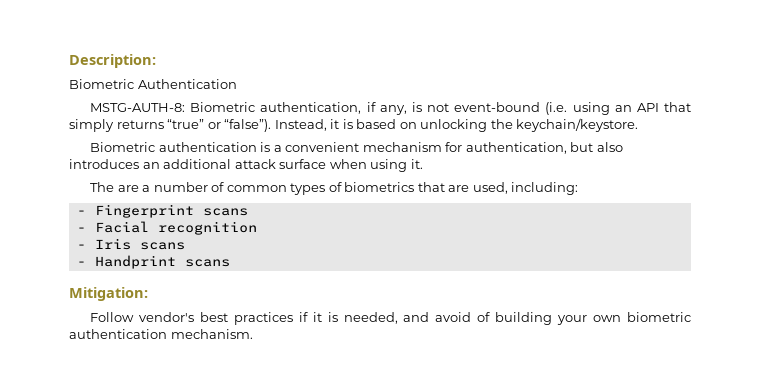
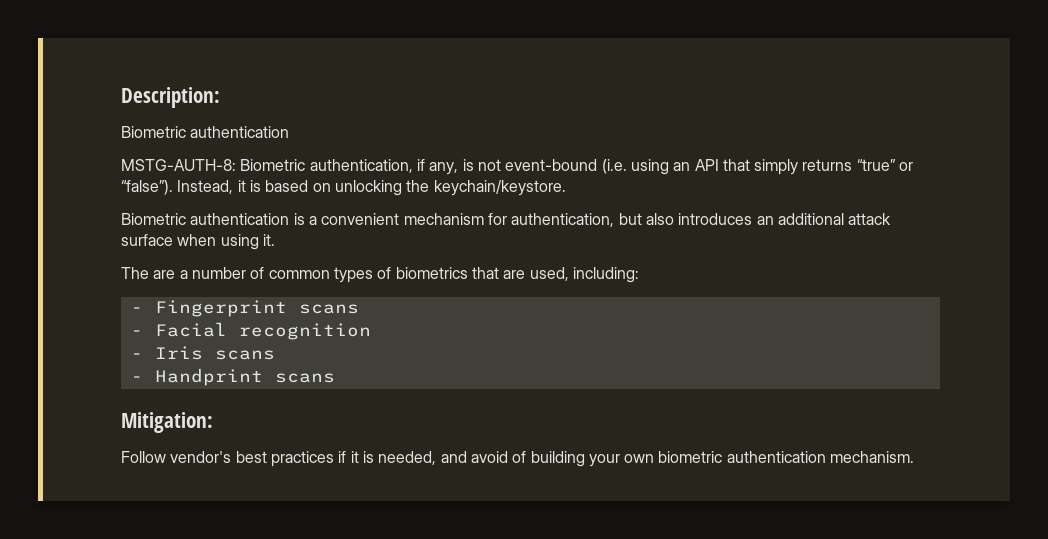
[137,79,237,89] Authentication -> [190,126,290,138] authentication

